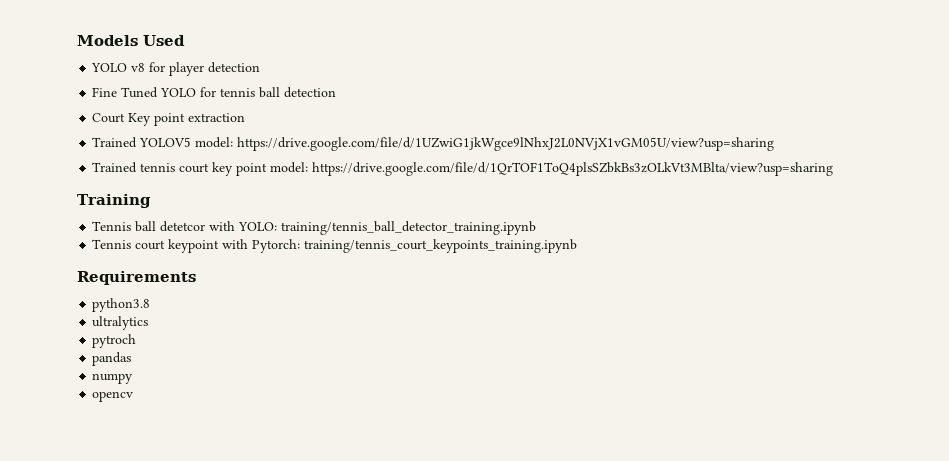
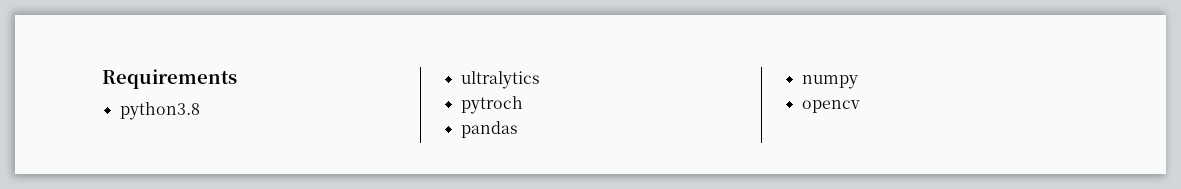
[77,35,185,46] [91,62,261,76] [92,87,337,98] [92,113,246,126] [92,137,775,151] [92,162,834,176] [77,194,151,208] [92,221,537,235] [92,239,578,253] Models Used // YOLO v8 for player detection // Fine Tuned YOLO for tennis ball detection // Court Key point extraction // Trained YOLOV5 model: https://drive.google.com/file/d/1UZwiG1jkWgce9lNhxJ2L0NVjX1vGM05U/view?usp=sharing // Trained tennis court key point model: https://drive.google.com/file/d/1QrTOF1ToQ4plsSZbkBs3zOLkVt3MBlta/view?usp=sharing // Training // Tennis ball detetcor with YOLO: training/tennis_ball_detector_training.ipynb // Tennis court keypoint with Pytorch: training/tennis_court_keypoints_training.ipynb // -> (102, 79) none

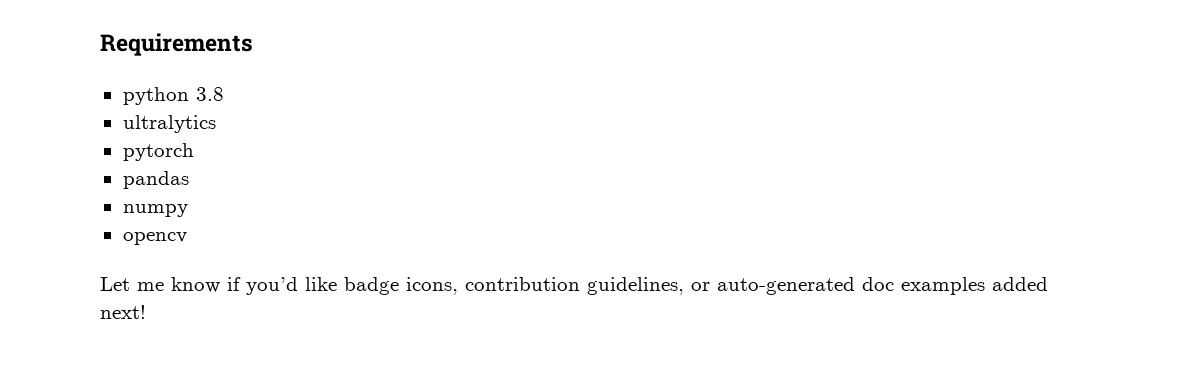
[119,102,200,120] python3.8 -> [122,87,224,105] python 3.8
[460,96,523,114] pytroch -> [122,143,194,161] pytorch
(860, 106) none -> [100,277,1048,295] [100,305,146,319] // Let me know if you’d like badge icons, contribution guidelines, or auto-generated doc examples added next!

